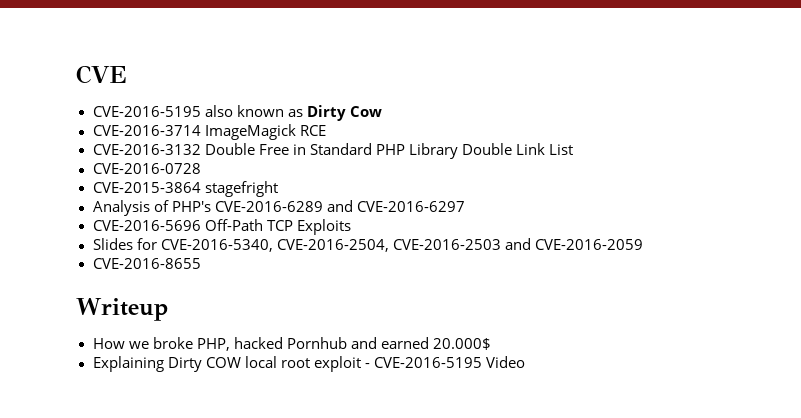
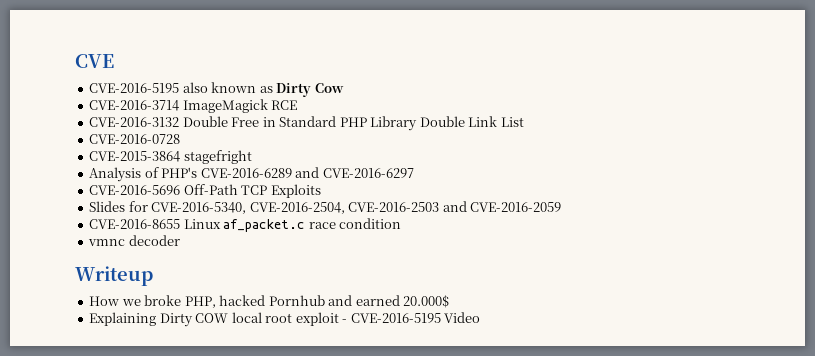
(201, 263) none -> [183,218,402,232] [88,235,180,246] Linux af_packet.c race condition // vmnc decoder

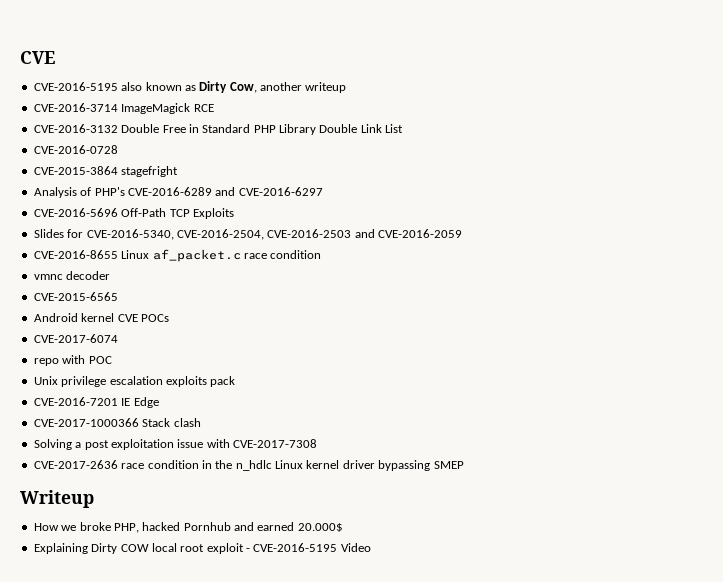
[314,83,344,93] Cow -> [229,82,347,93] Cow, another writeup
(180, 240) none -> [33,292,118,301] [33,313,169,322] [33,334,118,343] [33,355,112,366] [33,376,236,387] [33,397,159,408] [33,418,201,427] [33,439,317,450] [33,460,464,471] // CVE-2015-6565 // Android kernel CVE POCs // CVE-2017-6074 // repo with POC // Unix privilege escalation exploits pack // CVE-2016-7201 IE Edge // CVE-2017-1000366 Stack clash // Solving a post exploitation issue with CVE-2017-7308 // CVE-2017-2636 race condition in the n_hdlc Linux kernel driver bypassing SMEP

